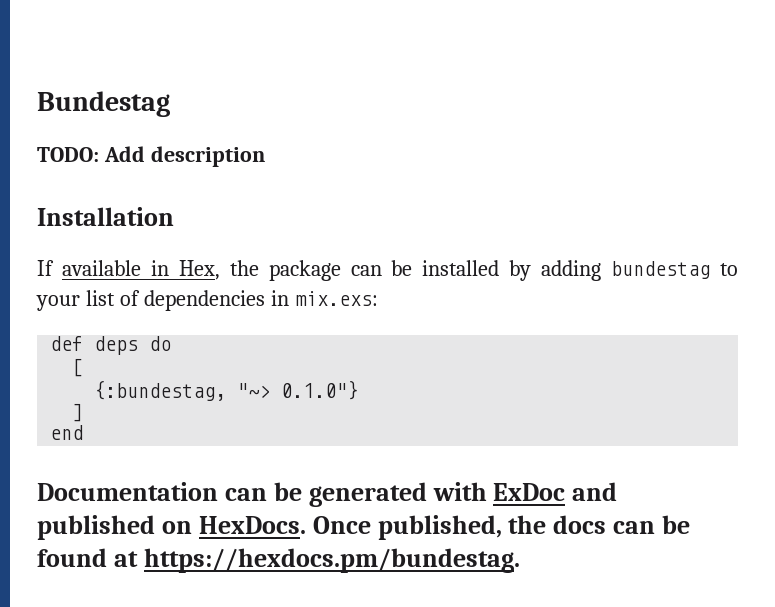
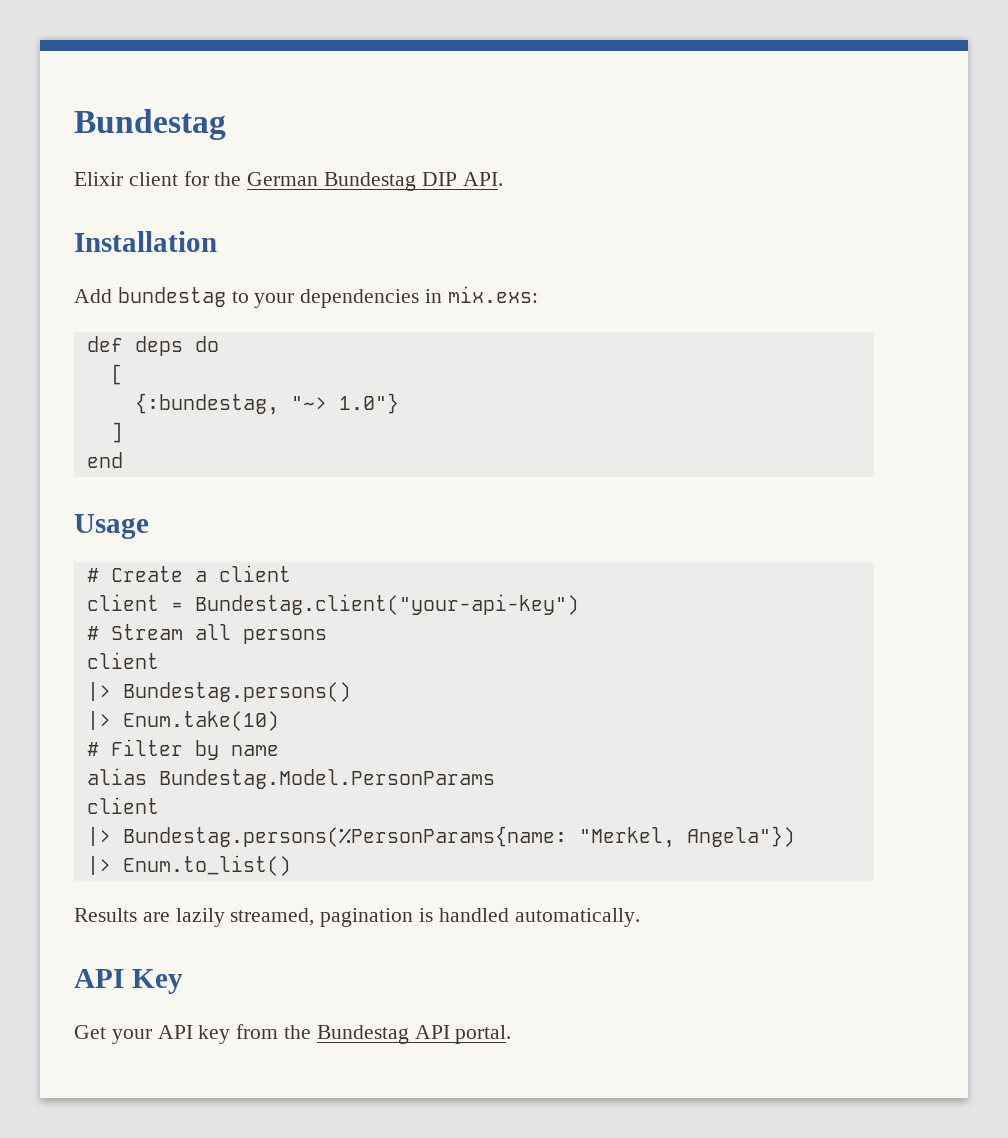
[37,146,265,167] [37,207,174,226] [37,260,602,281] TODO: Add description // Installation // If available in Hex, the package can be installed by adding -> [74,171,503,191] [74,231,217,252] [74,289,112,303] Elixir client for the German Bundestag DIP API. // Installation // Add
[85,290,140,306] list of -> (295, 300) none
[281,380,359,400] 0.1.0"} -> [338,393,399,414] 1.0"}
[37,482,618,507] [37,515,691,540] [37,548,520,573] Documentation can be generated with ExDoc and published on HexDocs. Once published, the docs can be found at https://hexdocs.pm/bundestag. -> [74,514,149,539] [86,565,291,582] [86,594,579,615] [86,624,327,644] [86,652,159,669] [86,682,351,702] [86,711,279,731] [86,739,279,760] [86,768,495,789] [86,797,159,814] [86,826,795,848] [86,855,291,876] [74,908,640,927] [74,969,183,994] [74,1024,512,1044] Usage // # Create a client // client = Bundestag.client("your-api-key") // # Stream all persons // client // |> Bundestag.persons() // |> Enum.take(10) // # Filter by name // alias Bundestag.Model.PersonParams // client // |> Bundestag.persons(%PersonParams{name: "Merkel, Angela"}) // |> Enum.to_list() // Results are lazily streamed, pagination is handled automatically. // API Key // Get your API key from the Bundestag API portal.

